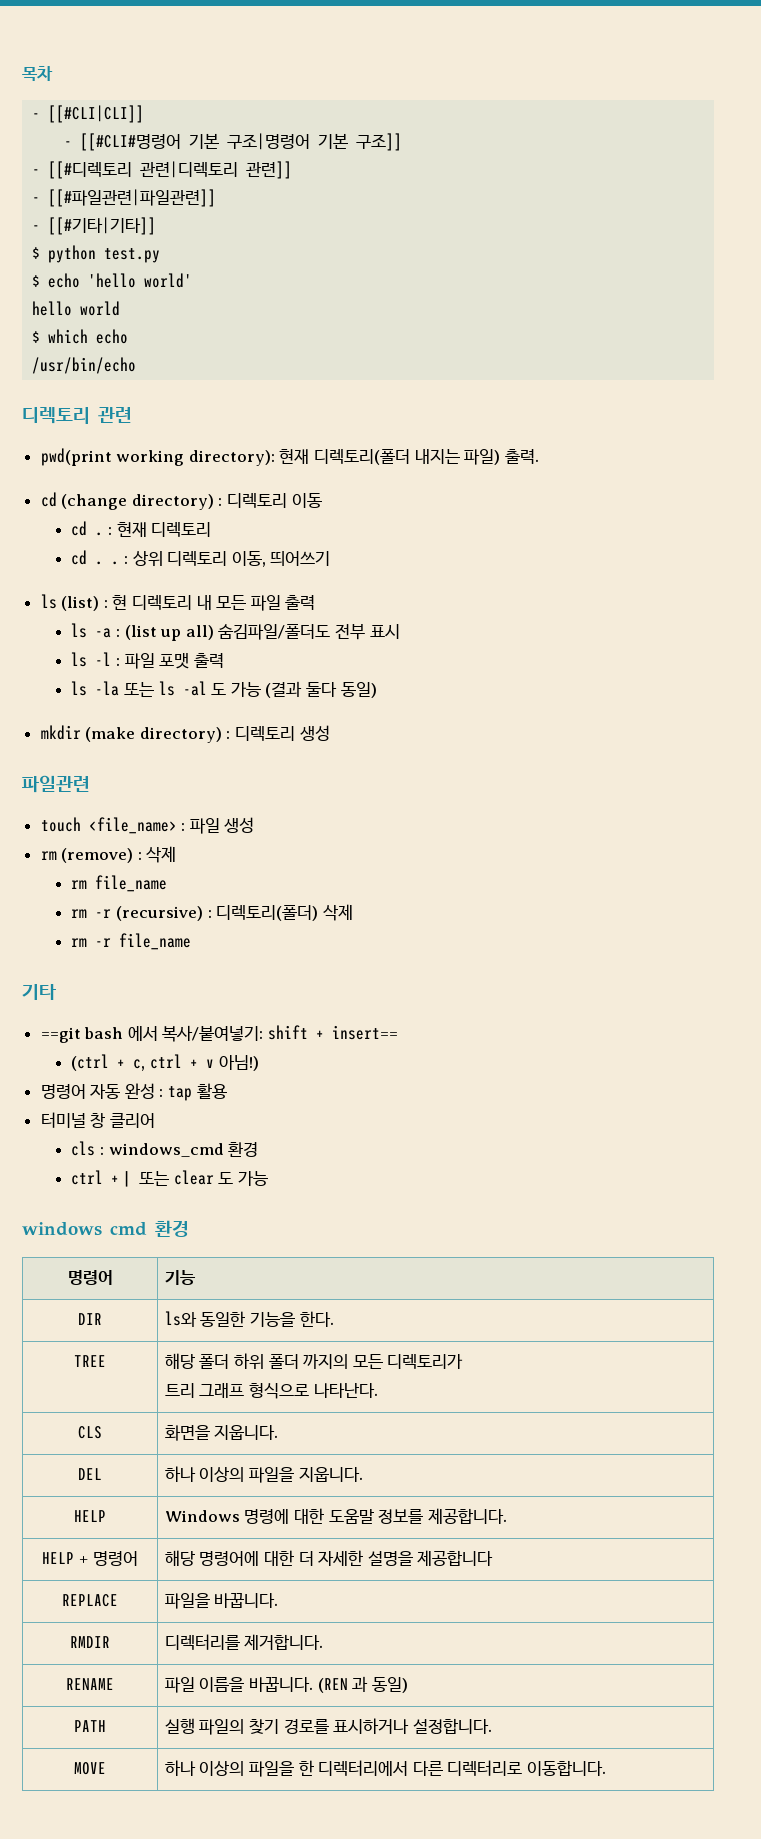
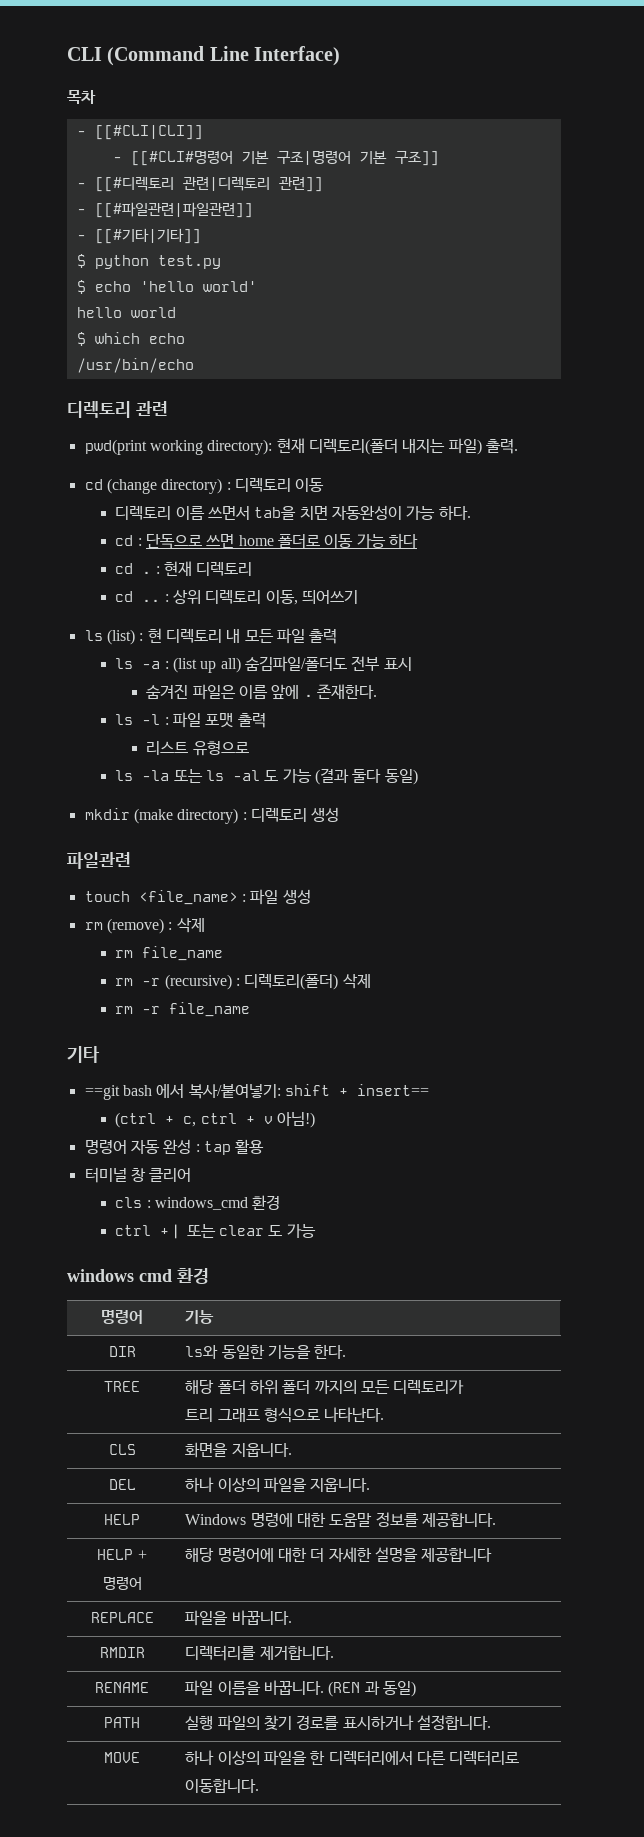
(22, 73) none -> [67,46,341,66] CLI (Command Line Interface) //
(322, 500) none -> [115,505,471,520] [115,533,418,549] // 디렉토리 이름 쓰면서 tab을 치면 자동완성이 가능 하다. // cd : 단독으로 쓰면 home 폴더로 이동 가능 하다
[95,561,120,565] . . -> [142,599,161,602] ..
(400, 631) none -> [146,684,377,700] // 숨겨진 파일은 이름 앞에 . 존재한다.
(224, 660) none -> [146,741,249,756] // 리스트 유형으로

